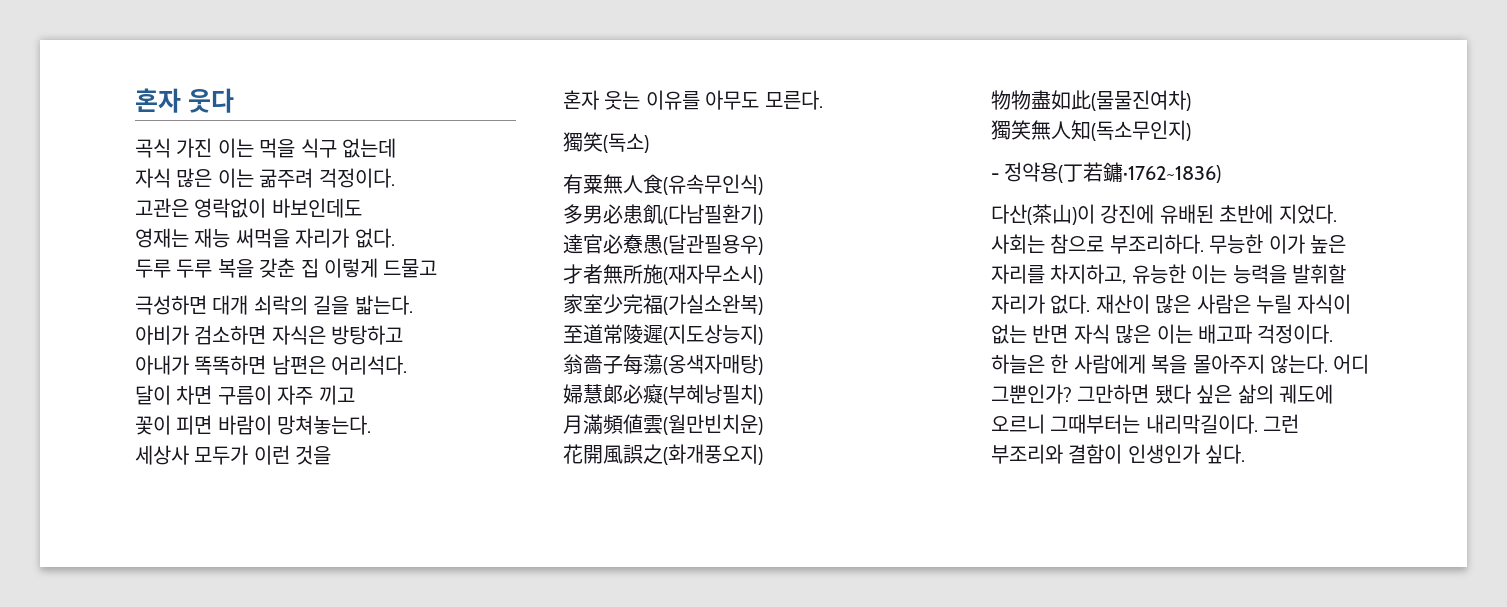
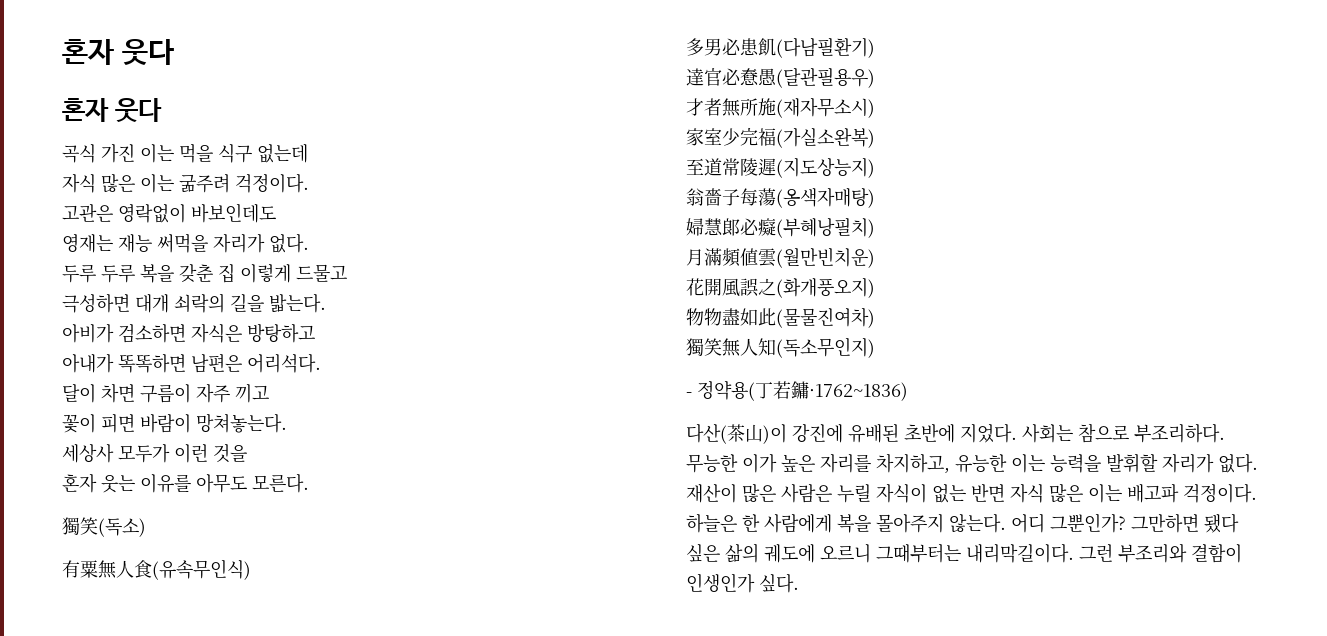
[135,88,234,113] 혼자 웃다 -> [62,39,174,65] [62,98,163,122] 혼자 웃다 // 혼자 웃다

